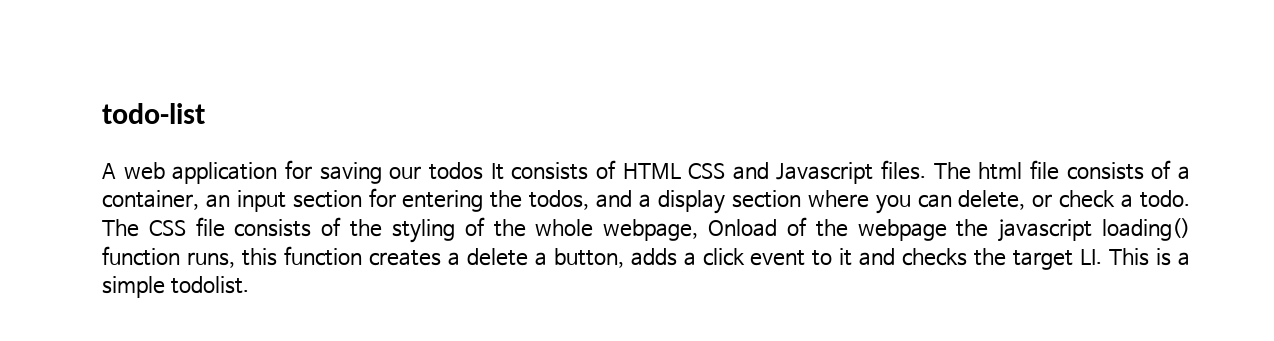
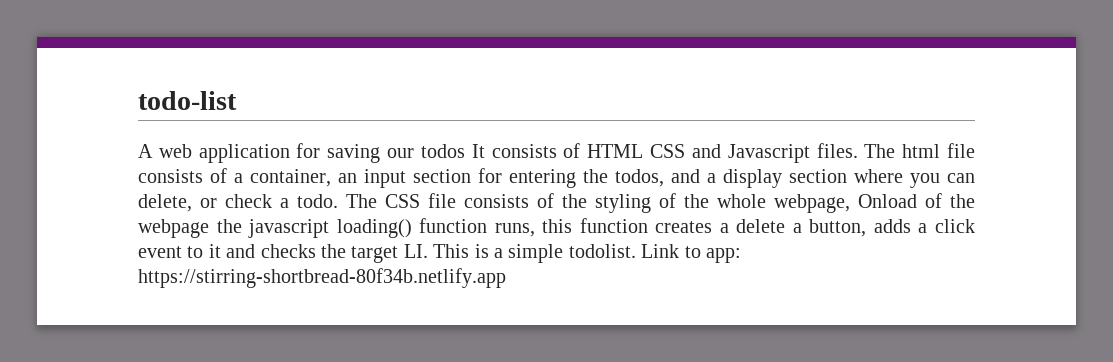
(249, 285) none -> [641,244,741,263] [138,268,506,288] Link to app: https://stirring-shortbread-80f34b.netlify.app

